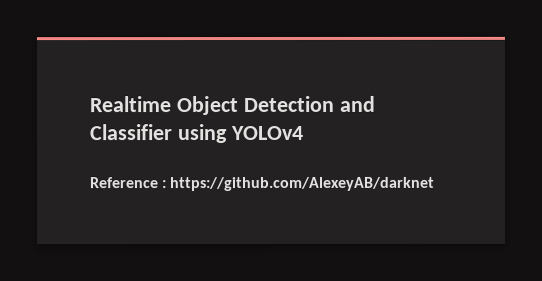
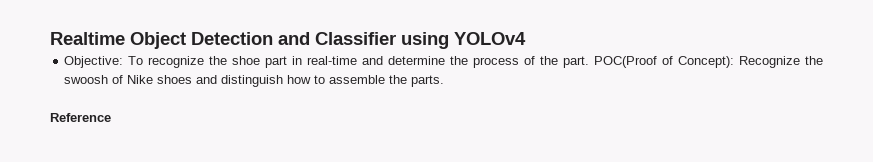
(303, 133) none -> [64,56,823,68] [64,75,445,87] // Objective: To recognize the shoe part in real-time and determine the process of the part. POC(Proof of Concept): Recognize the swoosh of Nike shoes and distinguish how to assemble the parts.
[162,176,436,192] : https://github.com/AlexeyAB/darknet -> (111, 117) none

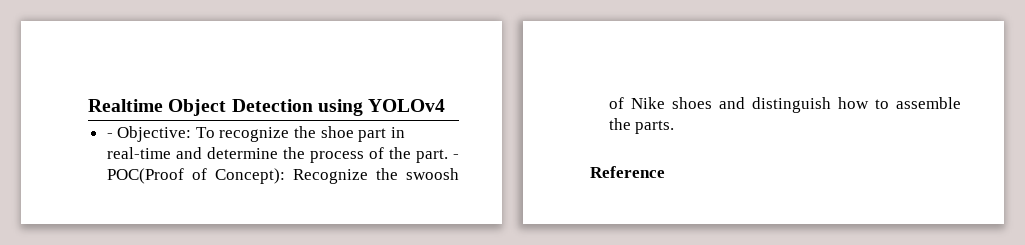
[278,32,396,45] and Classifier -> (313, 105) none
(526, 38) none -> [106,133,113,138] -
(590, 62) none -> [453,154,460,159] -

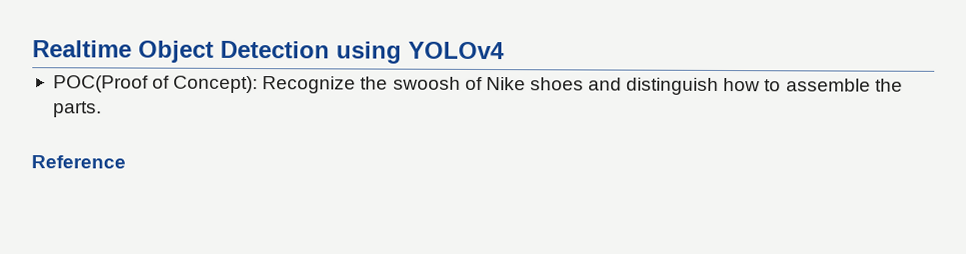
[106,126,405,142] [106,147,460,163] - Objective: To recognize the shoe part in real-time and determine the process of the part. - -> (505, 50) none

